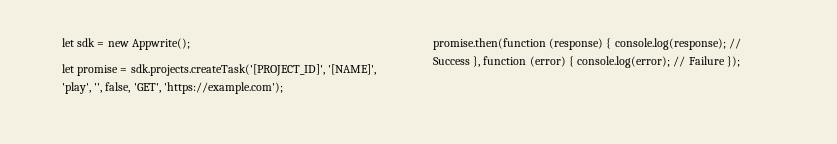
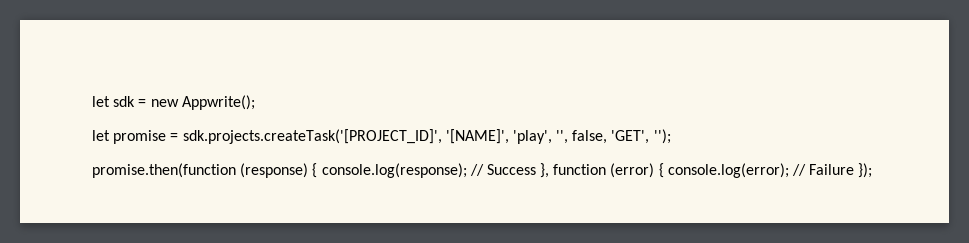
[163,82,283,94] 'https://example.com'); -> [653,129,671,144] '');

